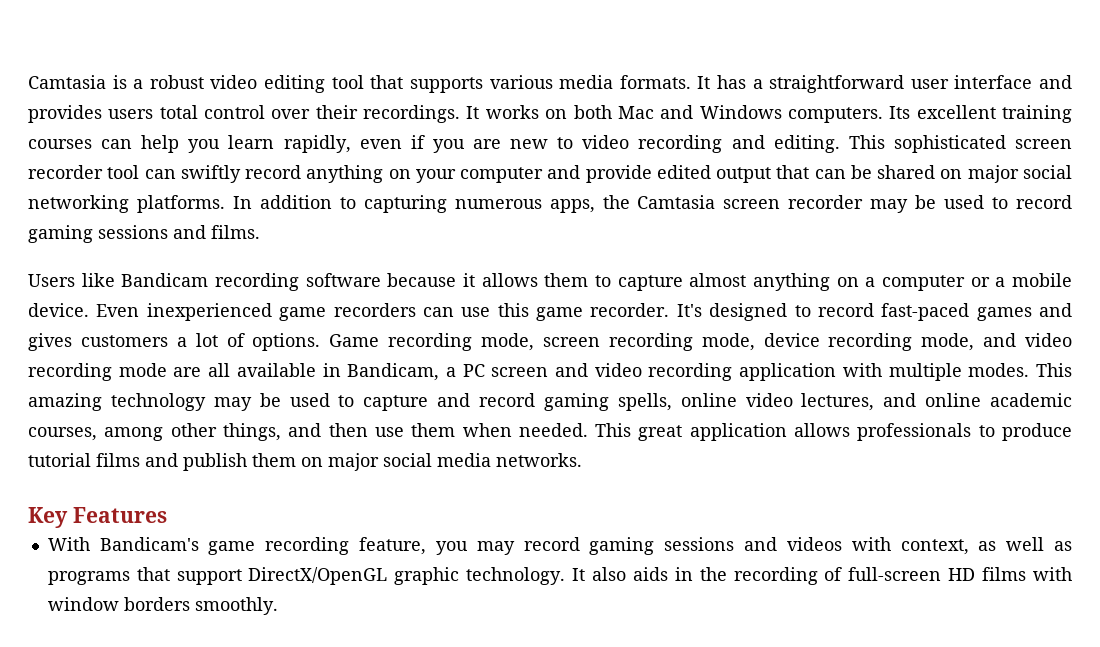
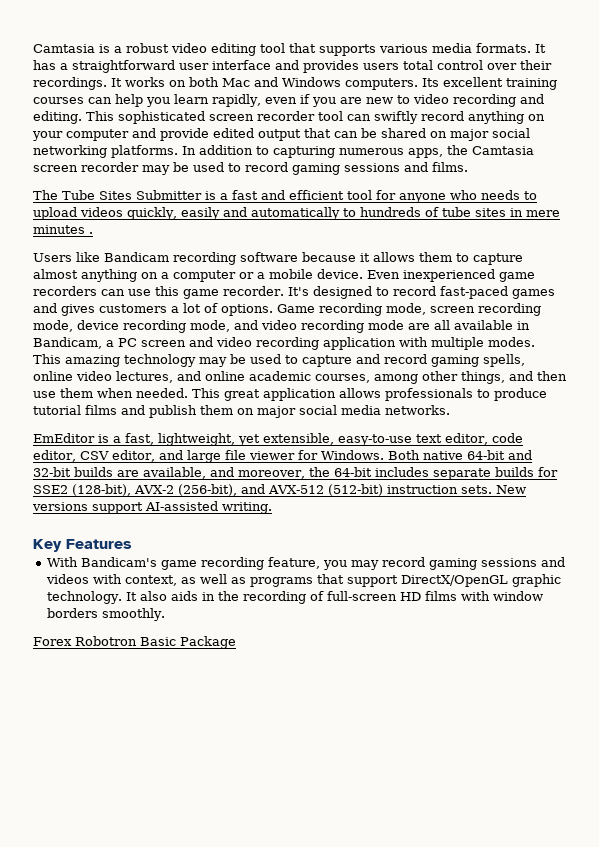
(260, 232) none -> [33,190,537,203] [33,207,560,220] [33,225,93,234] // The Tube Sites Submitter is a fast and efficient tool for anyone who needs to upload videos quickly, easily and automatically to hundreds of tube sites in mere minutes .
(582, 460) none -> [33,433,523,446] [33,450,532,463] [33,467,558,480] [33,484,526,496] [32,501,272,514] // EmEditor is a fast, lightweight, yet extensible, easy-to-use text editor, code editor, CSV editor, and large file viewer for Windows. Both native 64-bit and 32-bit builds are available, and moreover, the 64-bit includes separate builds for SSE2 (128-bit), AVX-2 (256-bit), and AVX-512 (512-bit) instruction sets. New versions support AI-assisted writing.
(278, 606) none -> [33,636,236,649] // Forex Robotron Basic Package

